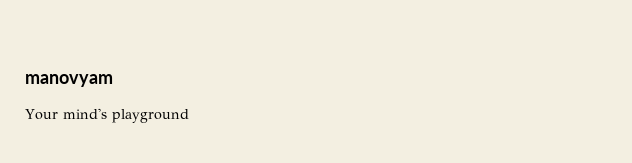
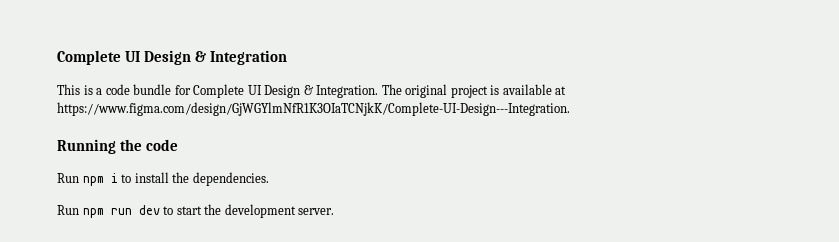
[25,74,113,87] [25,108,189,123] manovyam // Your mind's playground -> [57,50,288,65] [57,84,567,98] [57,102,570,116] [57,139,178,154] [57,172,269,186] [57,204,335,218] Complete UI Design & Integration // This is a code bundle for Complete UI Design & Integration. The original project is available at https://www.figma.com/design/GjWGYlmNfR1K3OIaTCNjkK/Complete-UI-Design---Integration. // Running the code // Run npm i to install the dependencies. // Run npm run dev to start the development server.

